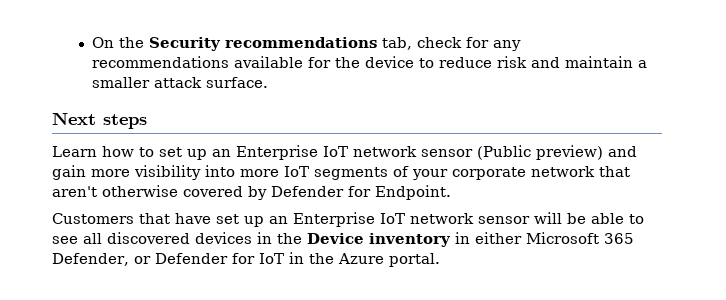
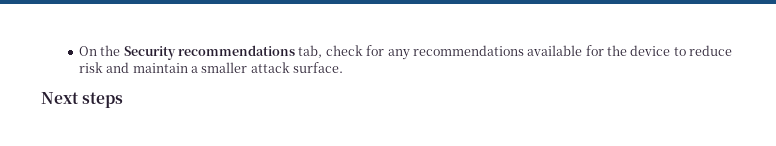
[52,145,637,160] [52,165,630,180] [52,185,451,200] [52,212,644,227] [52,232,634,247] [52,252,440,267] // Learn how to set up an Enterprise IoT network sensor (Public preview) and gain more visibility into more IoT segments of your corporate network that aren't otherwise covered by Defender for Endpoint. // Customers that have set up an Enterprise IoT network sensor will be able to see all discovered devices in the Device inventory in either Microsoft 365 Defender, or Defender for IoT in the Azure portal. -> (124, 100) none

